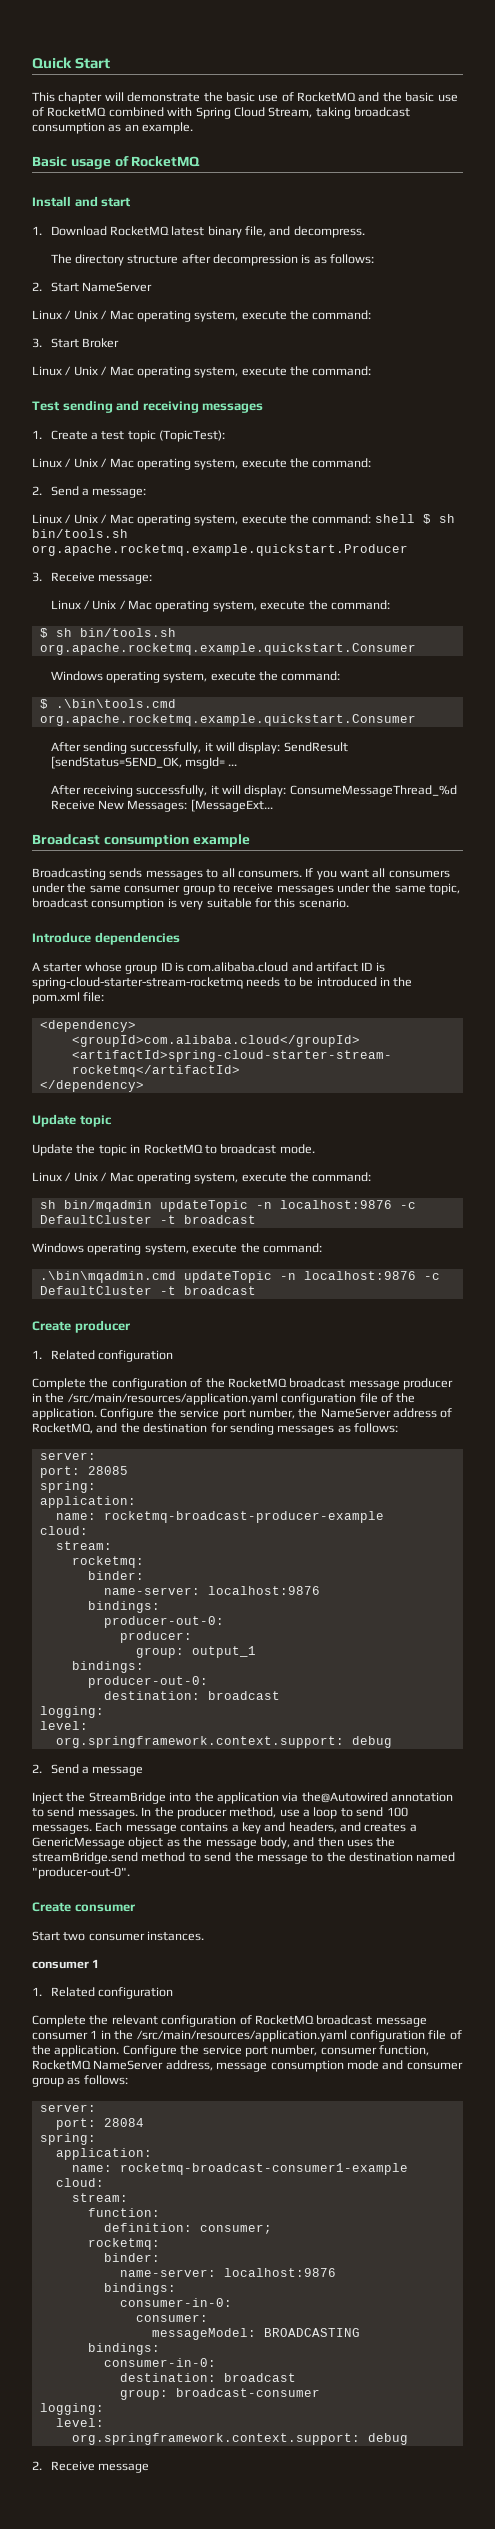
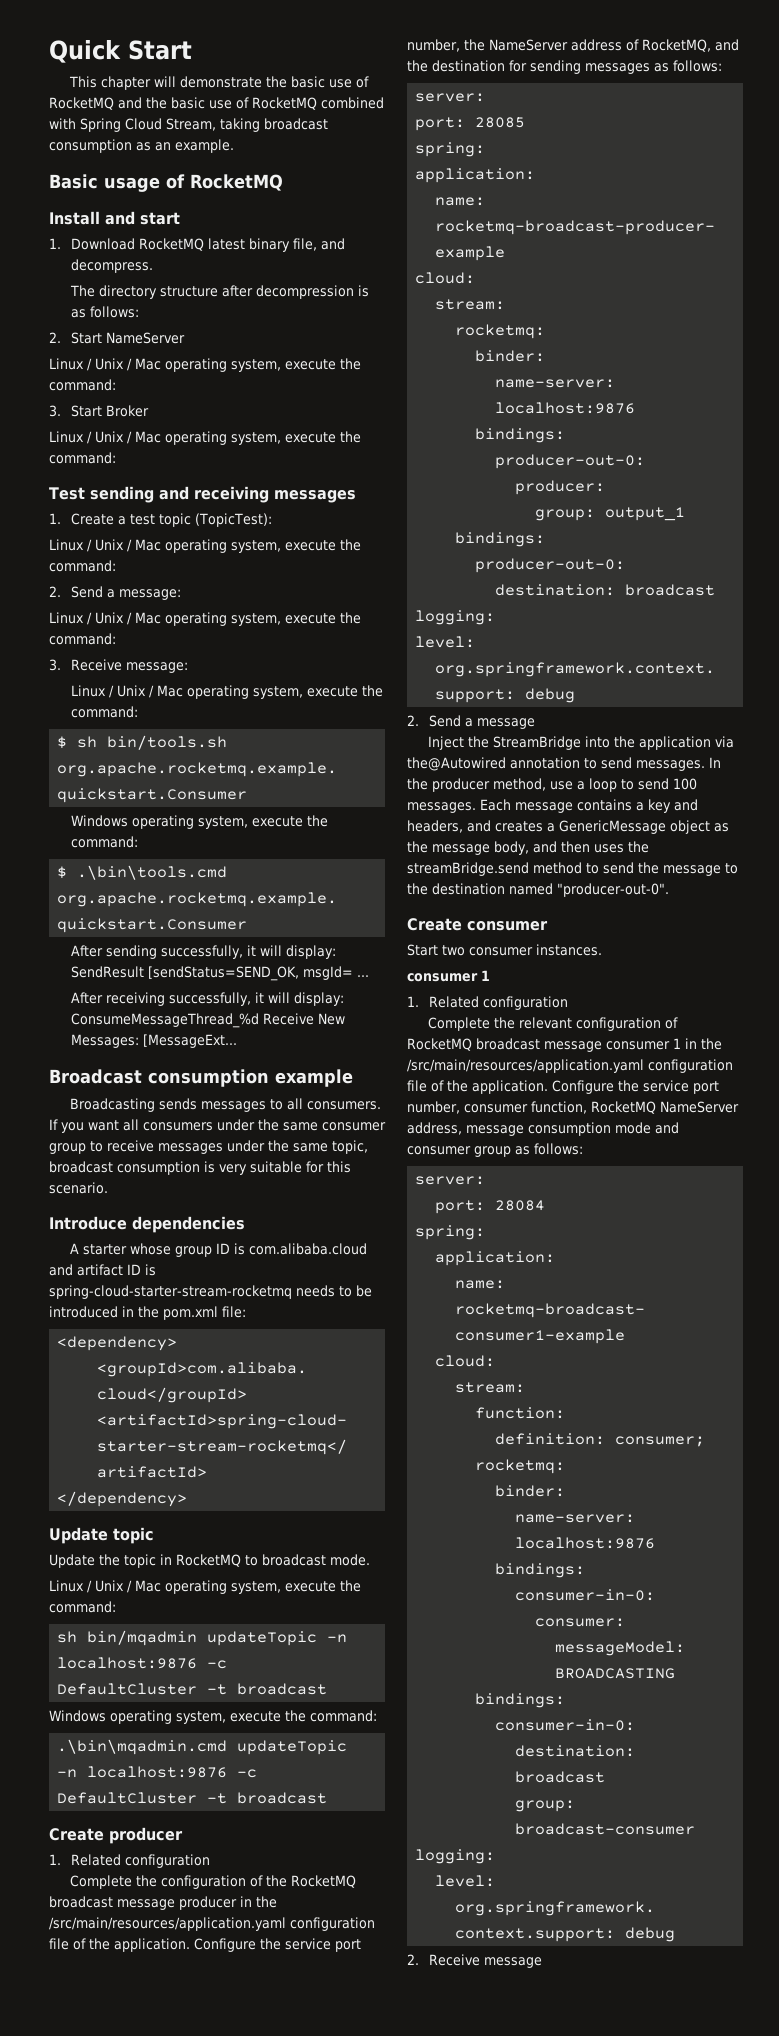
[374,514,455,524] [32,529,128,538] [32,544,408,556] shell $ sh bin/tools.sh org.apache.rocketmq.example.quickstart.Producer -> (116, 639) none

